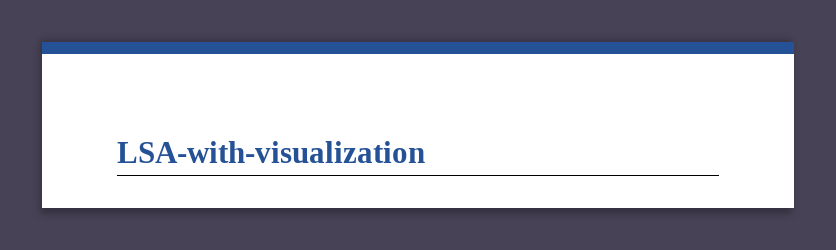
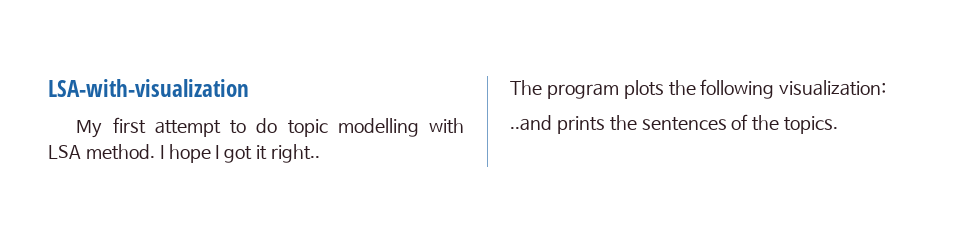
(425, 152) none -> [76,117,464,138] [48,144,321,163] [510,79,887,99] [510,114,839,134] // My first attempt to do topic modelling with LSA method. I hope I got it right.. // The program plots the following visualization: // ..and prints the sentences of the topics.

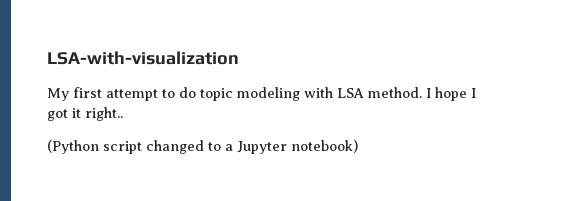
[337,118,419,137] modelling -> [237,87,300,101] modeling
[510,79,887,99] [510,114,839,134] The program plots the following visualization: // ..and prints the sentences of the topics. -> [47,139,358,154] (Python script changed to a Jupyter notebook)

